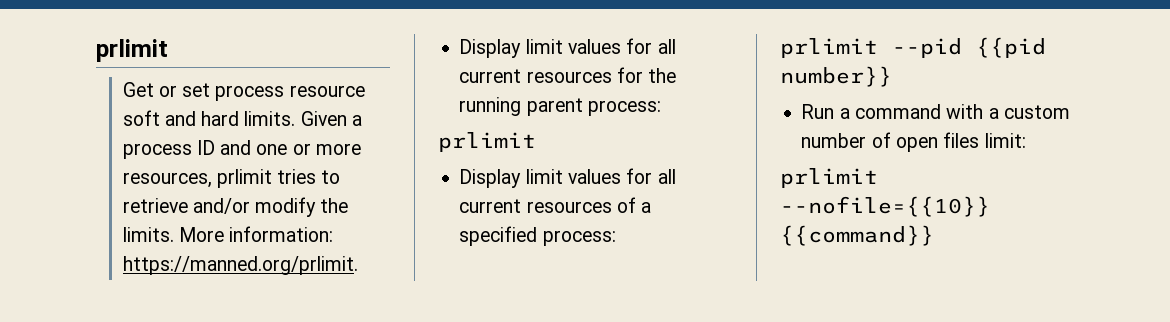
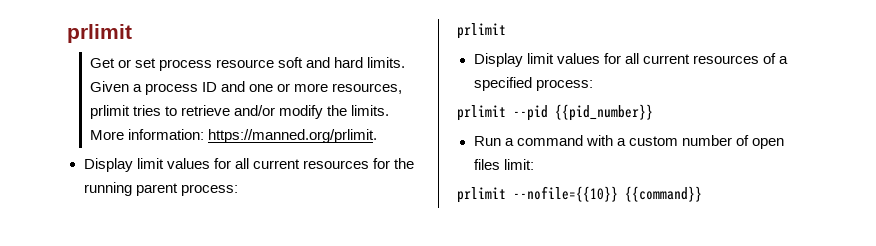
[976,37,1046,58] [780,66,892,87] {{pid number}} -> [555,104,653,121] {{pid_number}}

